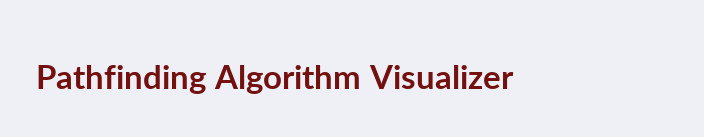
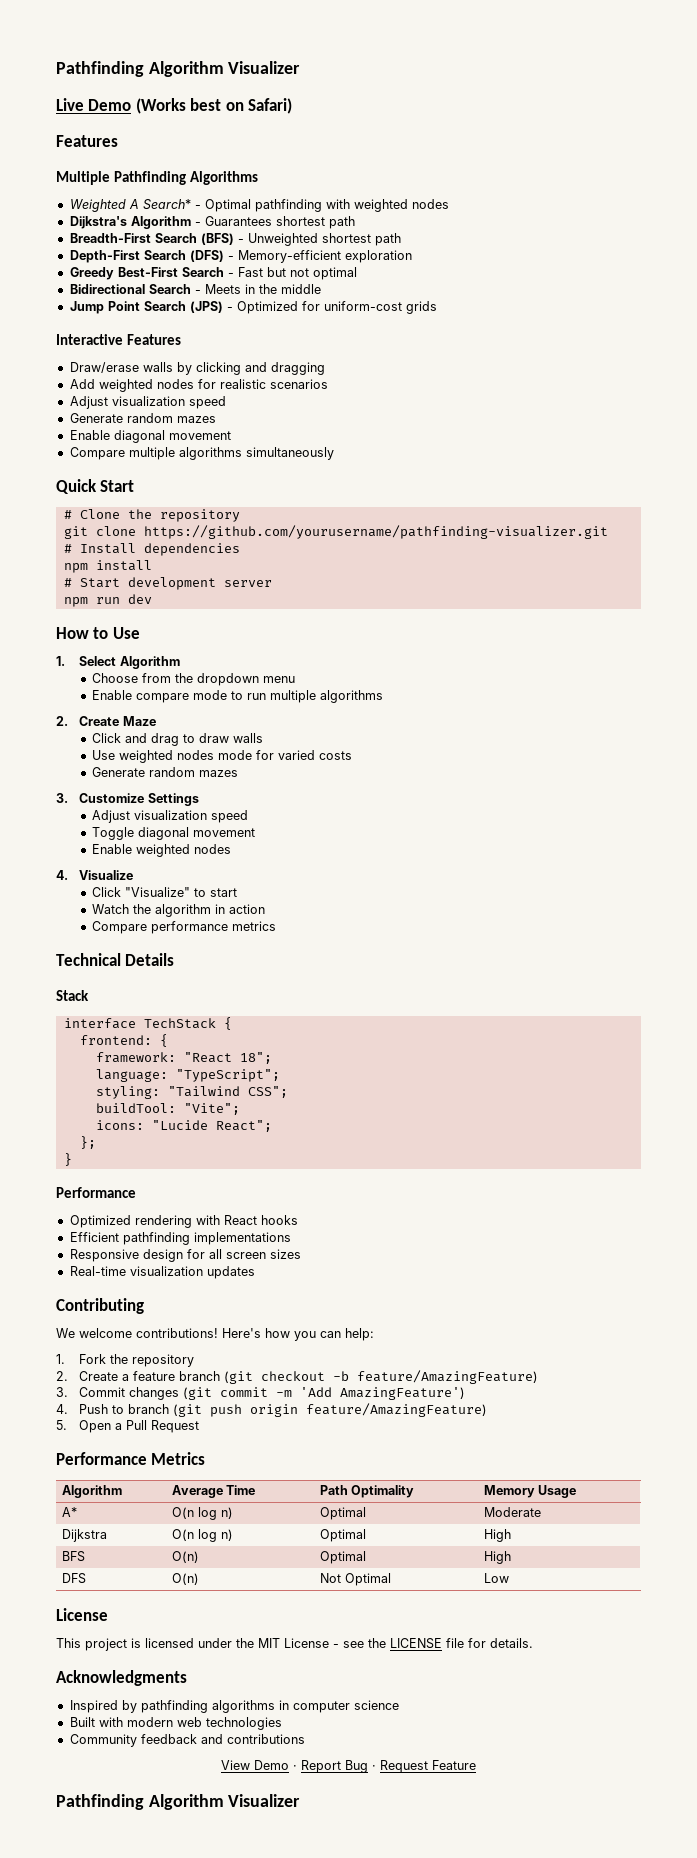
[36,65,514,94] Pathfinding Algorithm Visualizer -> [56,61,301,77] [56,98,293,114] [56,135,118,147] [56,171,259,185] [69,199,449,212] [69,216,355,229] [69,233,401,246] [69,250,412,263] [69,267,357,280] [69,284,321,294] [69,301,437,314] [56,334,182,345] [69,362,325,375] [69,379,328,392] [69,396,226,409] [69,413,216,423] [69,430,231,443] [69,447,334,460] [56,479,135,494] [63,509,240,522] [63,525,608,539] [63,543,240,556] [63,560,152,573] [63,577,272,590] [63,594,152,607] [56,627,140,639] [56,656,180,669] [92,673,296,686] [92,690,384,703] [56,716,156,726] [92,733,264,746] [92,750,353,763] [92,767,239,777] [56,793,199,806] [92,810,249,823] [92,827,256,840] [92,844,232,857] [56,870,133,880] [92,887,238,897] [92,904,266,917] [92,921,277,934] [56,953,175,966] [56,990,89,1001] [63,1017,232,1030] [79,1034,168,1047] [95,1052,272,1064] [95,1069,280,1082] [95,1086,288,1099] [95,1103,240,1115] [95,1120,272,1132] [79,1136,96,1149] [63,1153,72,1166] [56,1187,136,1198] [69,1215,298,1228] [69,1232,291,1245] [69,1249,301,1262] [69,1266,255,1279] [56,1298,144,1314] [56,1328,374,1341] [56,1354,194,1367] [56,1370,538,1384] [56,1387,465,1400] [56,1403,487,1417] [56,1420,199,1433] [56,1452,206,1465] [62,1485,123,1498] [172,1485,256,1498] [320,1485,415,1498] [484,1485,577,1498] [62,1507,78,1517] [172,1507,234,1520] [320,1507,367,1520] [484,1507,542,1517] [62,1529,108,1542] [172,1529,234,1542] [320,1529,367,1542] [484,1529,512,1542] [62,1551,86,1562] [172,1551,200,1563] [320,1551,367,1564] [484,1551,512,1564] [62,1573,87,1584] [172,1573,200,1585] [320,1573,392,1586] [484,1573,510,1583] [56,1608,108,1621] [56,1638,533,1651] [56,1670,187,1686] [69,1700,399,1713] [69,1717,282,1730] [69,1734,305,1747] [221,1760,476,1773] [56,1794,301,1810] Pathfinding Algorithm Visualizer // Live Demo (Works best on Safari) // Features // Multiple Pathfinding Algorithms // Weighted A Search* - Optimal pathfinding with weighted nodes // Dijkstra's Algorithm - Guarantees shortest path // Breadth-First Search (BFS) - Unweighted shortest path // Depth-First Search (DFS) - Memory-efficient exploration // Greedy Best-First Search - Fast but not optimal // Bidirectional Search - Meets in the middle // Jump Point Search (JPS) - Optimized for uniform-cost grids // Interactive Features // Draw/erase walls by clicking and dragging // Add weighted nodes for realistic scenarios // Adjust visualization speed // Generate random mazes // Enable diagonal movement // Compare multiple algorithms simultaneously // Quick Start // # Clone the repository // git clone https://github.com/yourusername/pathfinding-visualizer.git // # Install dependencies // npm install // # Start development server // npm run dev // How to Use // 1. Select Algorithm // Choose from the dropdown menu // Enable compare mode to run multiple algorithms // 2. Create Maze // Click and drag to draw walls // Use weighted nodes mode for varied costs // Generate random mazes // 3. Customize Settings // Adjust visualization speed // Toggle diagonal movement // Enable weighted nodes // 4. Visualize // Click "Visualize" to start // Watch the algorithm in action // Compare performance metrics // Technical Details // Stack // interface TechStack { // frontend: { // framework: "React 18"; // language: "TypeScript"; // styling: "Tailwind CSS"; // buildTool: "Vite"; // icons: "Lucide React"; // }; // } // Performance // Optimized rendering with React hooks // Efficient pathfinding implementations // Responsive design for all screen sizes // Real-time visualization updates // Contributing // We welcome contributions! Here's how you can help: // 1. Fork the repository // 2. Create a feature branch (git checkout -b feature/AmazingFeature) // 3. Commit changes (git commit -m 'Add AmazingFeature') // 4. Push to branch (git push origin feature/AmazingFeature) // 5. Open a Pull Request // Performance Metrics // Algorithm | Average Time | Path Optimality | Memory Usage // A* | O(n log n) | Optimal | Moderate // Dijkstra | O(n log n) | Optimal | High // BFS | O(n) | Optimal | High // DFS | O(n) | Not Optimal | Low // License // This project is licensed under the MIT License - see the LICENSE file for details. // Acknowledgments // Inspired by pathfinding algorithms in computer science // Built with modern web technologies // Community feedback and contributions // View Demo · Report Bug · Request Feature // Pathfinding Algorithm Visualizer

